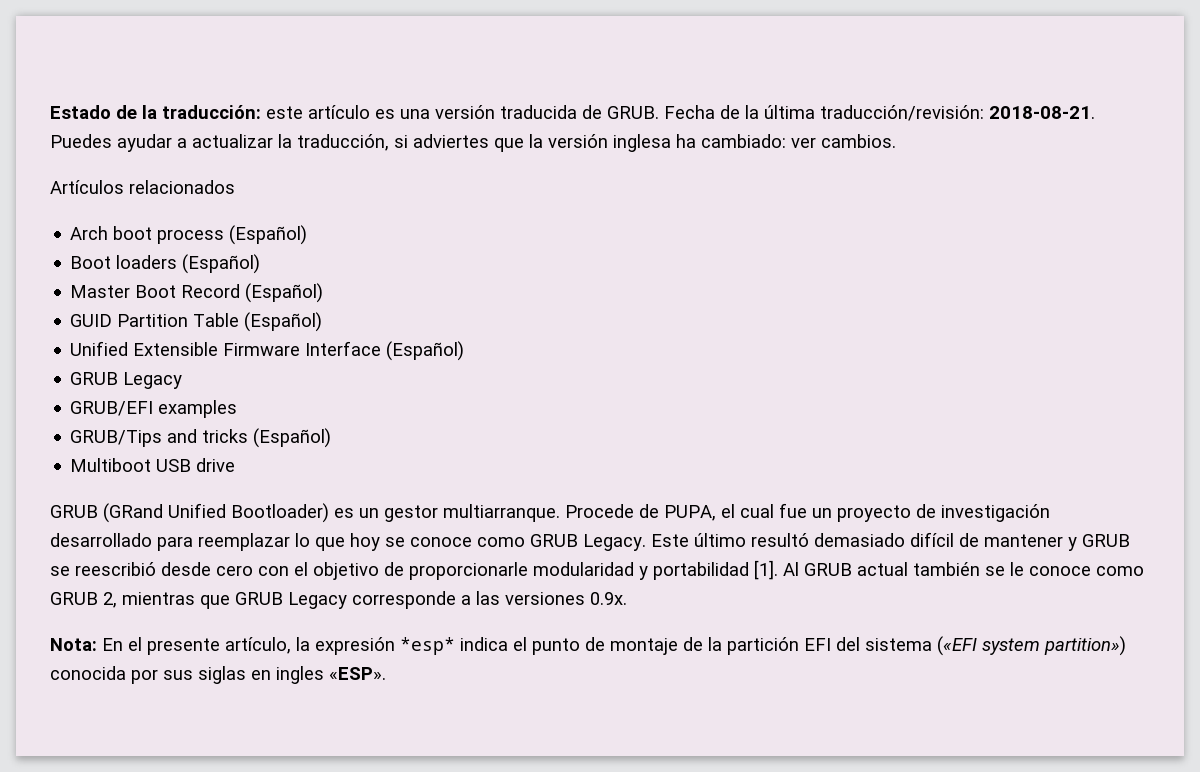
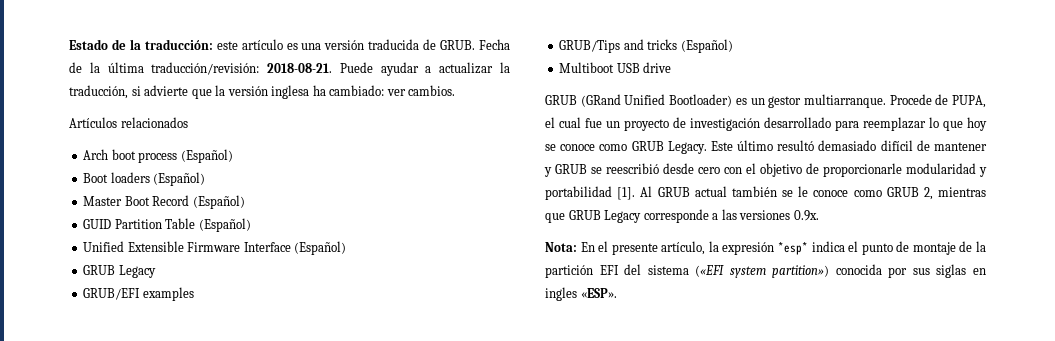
[50,134,112,148] Puedes -> [339,62,373,73] Puede
[413,134,489,148] adviertes -> [144,85,189,96] advierte

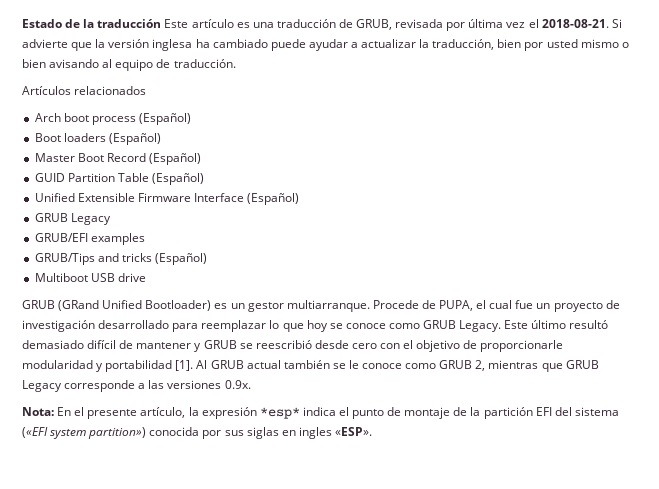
[144,39,238,50] traducción: este -> [97,19,189,28] traducción Este
[324,39,511,50] [69,62,510,76] [69,85,141,99] versión traducida de GRUB. Fecha de la última traducción/revisión: 2018-08-21. Puede ayudar a actualizar la traducción, si -> [276,19,622,31] traducción de GRUB, revisada por última vez el 2018-08-21. Si
[329,85,456,96] cambiado: ver cambios. -> [212,39,629,51] [22,59,236,71] cambiado puede ayudar a actualizar la traducción, bien por usted mismo o bien avisando al equipo de traducción.

